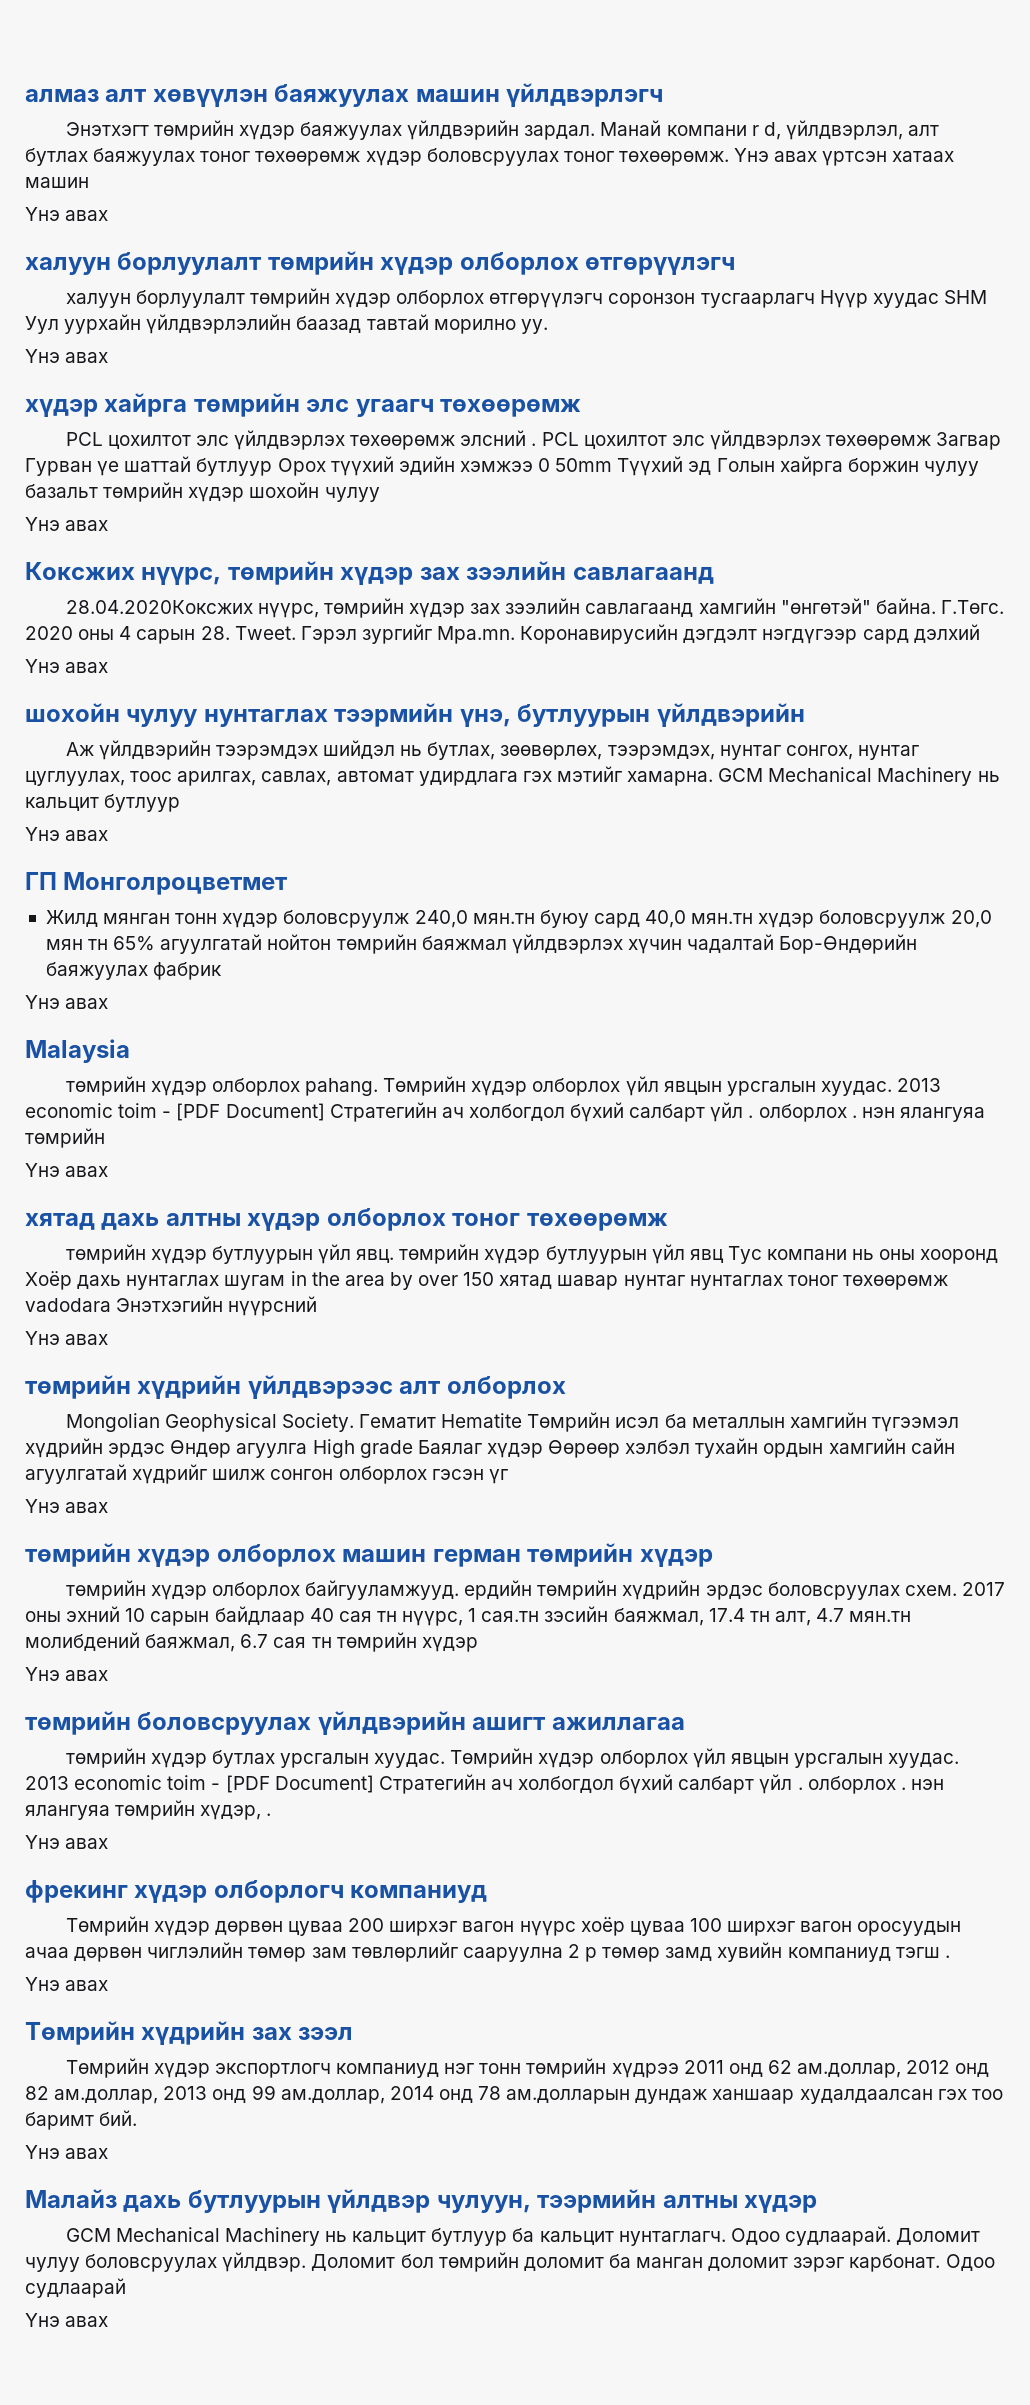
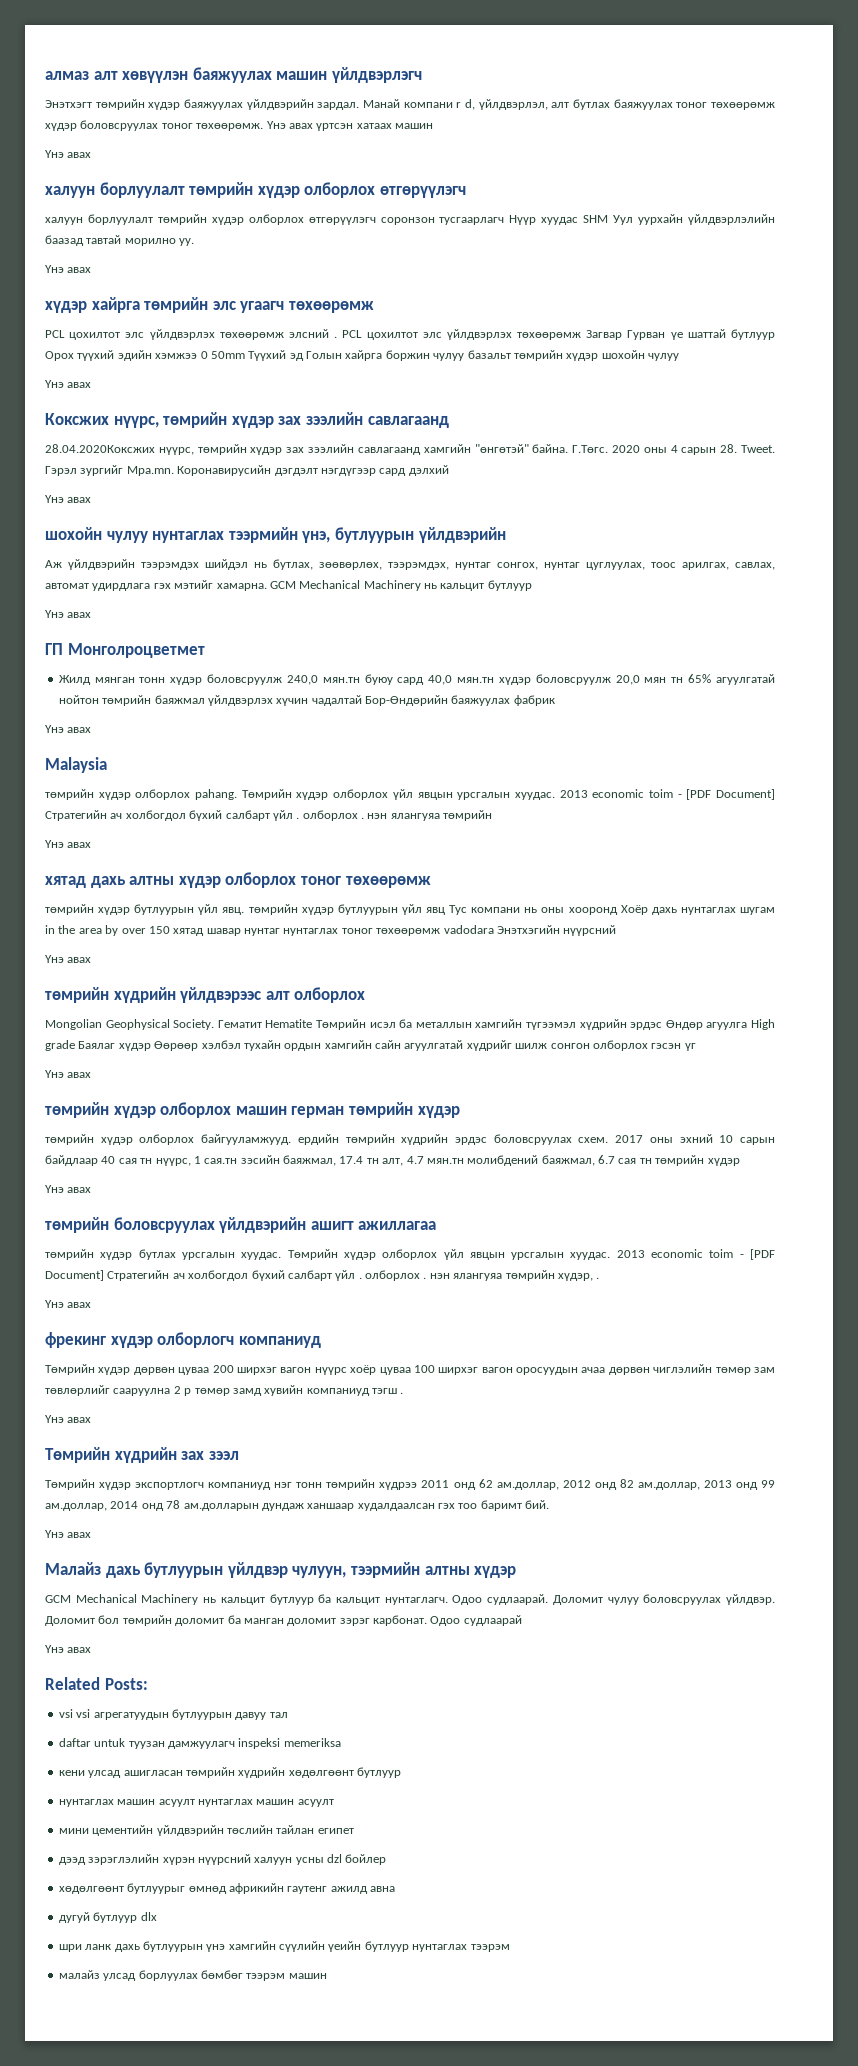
(109, 2321) none -> [45,1677,148,1690] [58,1709,288,1720] [58,1738,341,1749] [58,1767,401,1778] [58,1799,334,1807] [58,1825,354,1836] [58,1854,387,1865] [58,1883,395,1894] [58,1912,157,1923] [58,1941,510,1952] [58,1970,327,1981] // Related Posts: // vsi vsi агрегатуудын бутлуурын давуу тал // daftar untuk туузан дамжуулагч inspeksi memeriksa // кени улсад ашигласан төмрийн хүдрийн хөдөлгөөнт бутлуур // нунтаглах машин асуулт нунтаглах машин асуулт // мини цементийн үйлдвэрийн төслийн тайлан египет // дээд зэрэглэлийн хүрэн нүүрсний халуун усны dzl бойлер // хөдөлгөөнт бутлуурыг өмнөд африкийн гаутенг ажилд авна // дугуй бутлуур dlx // шри ланк дахь бутлуурын үнэ хамгийн сүүлийн үеийн бутлуур нунтаглах тээрэм // малайз улсад борлуулах бөмбөг тээрэм машин

